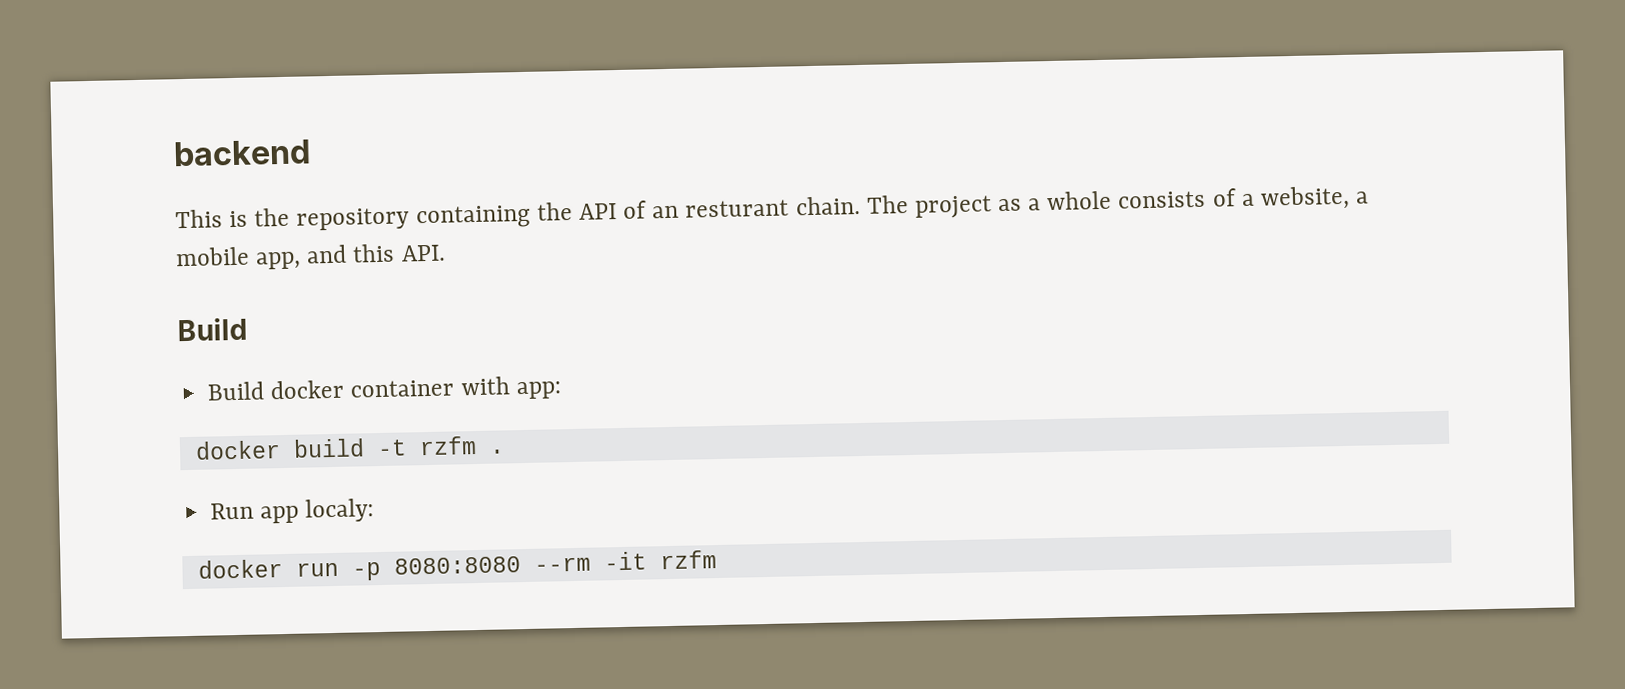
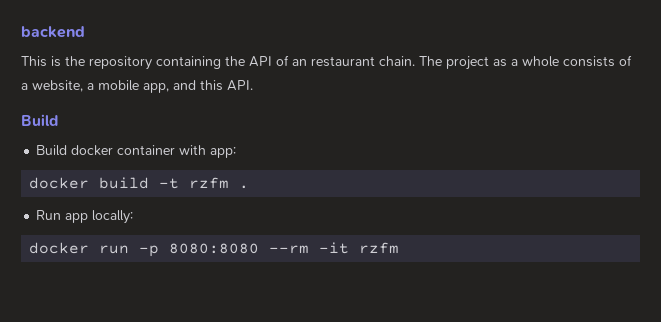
[685,199,790,218] resturant -> [311,56,375,67] restaurant
[305,498,375,523] localy: -> [92,210,134,224] locally:

